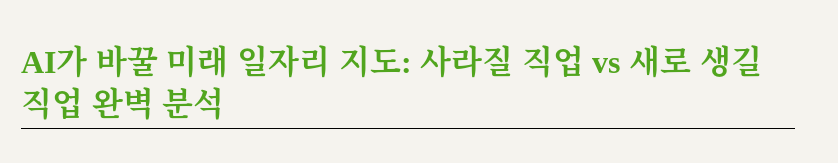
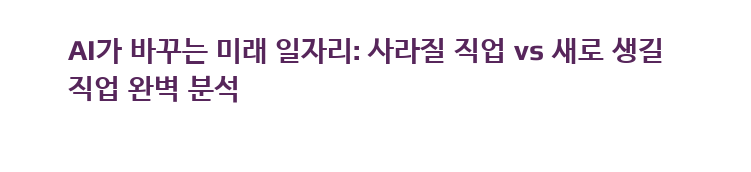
[95,45,412,78] 바꿀 미래 일자리 지도: -> [129,38,361,64] 바꾸는 미래 일자리:

